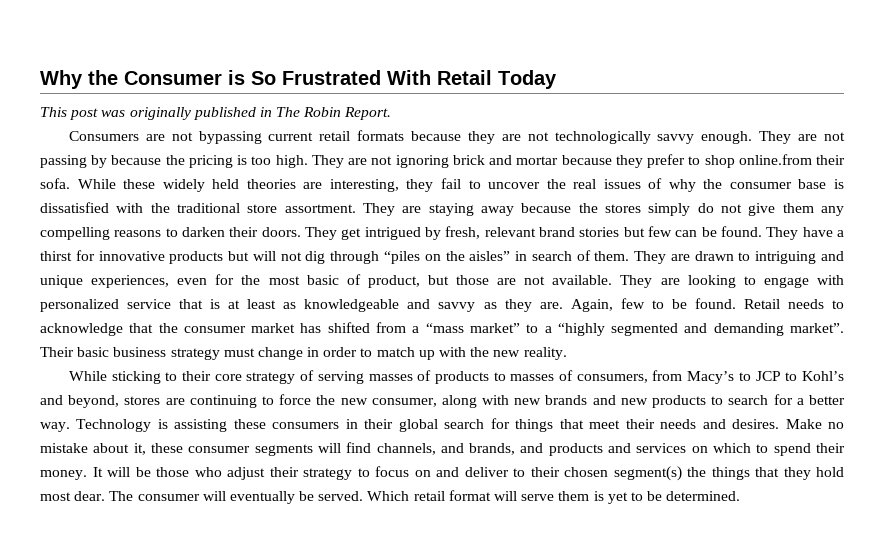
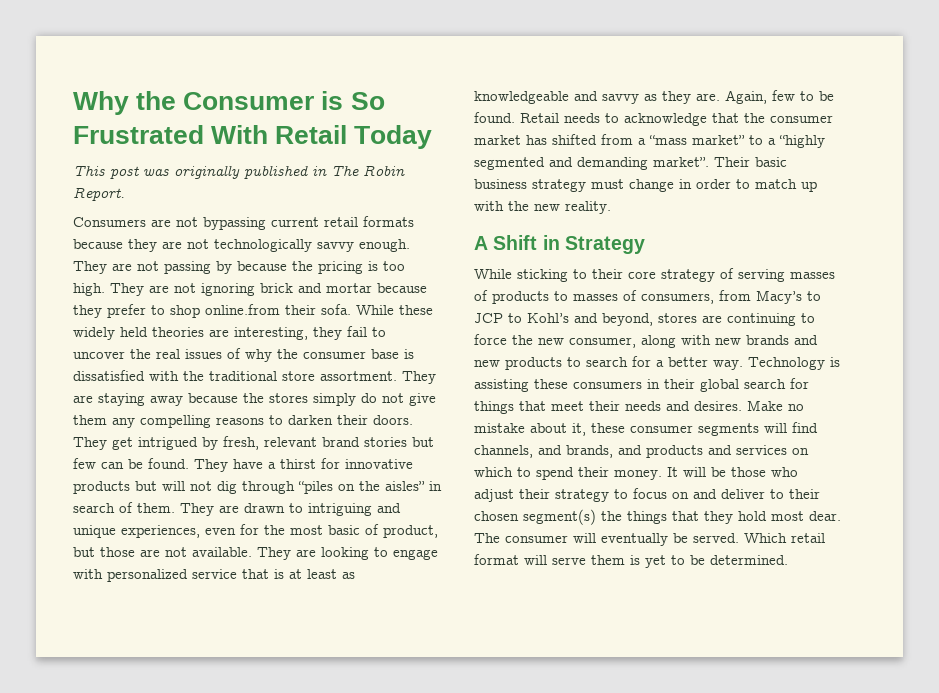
(567, 353) none -> [474,235,645,254] // A Shift in Strategy

